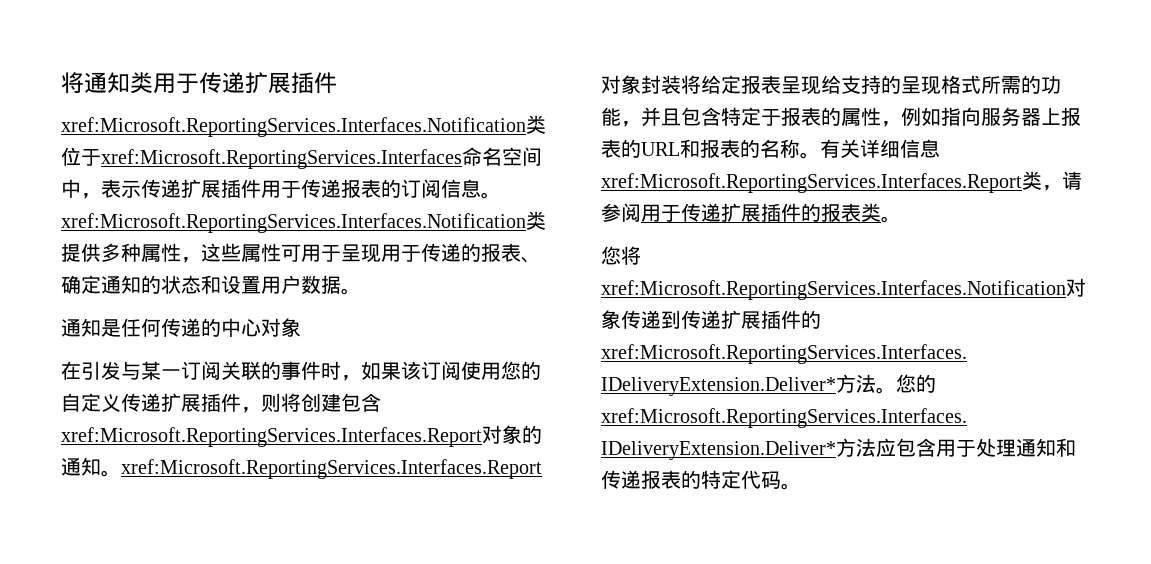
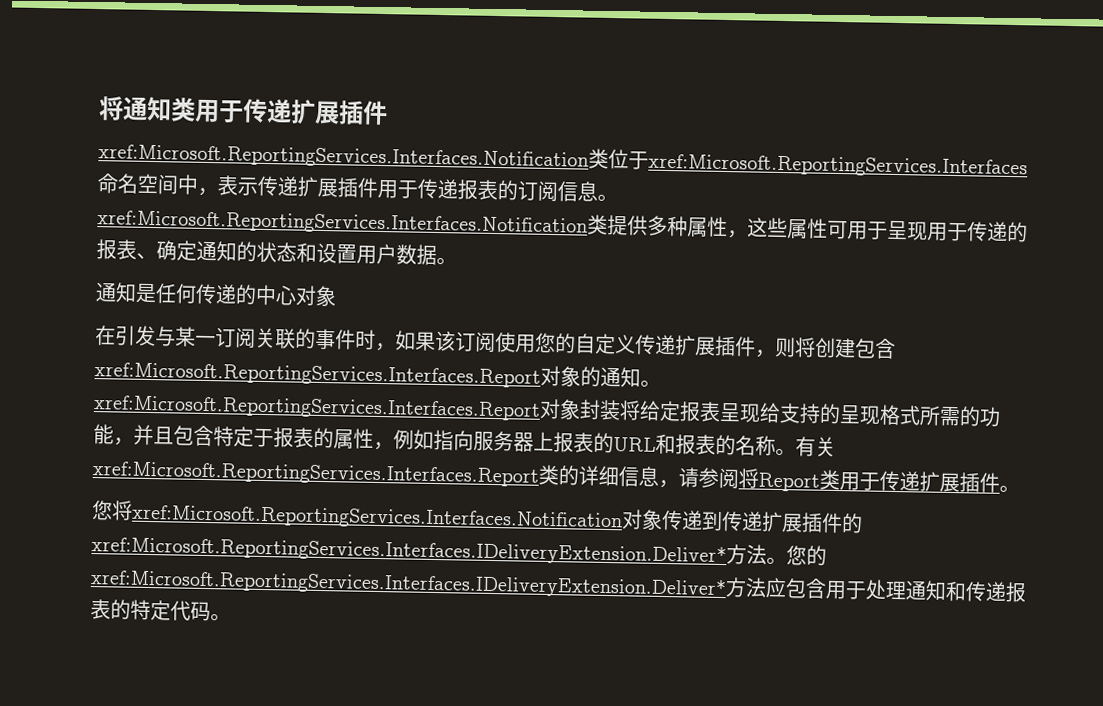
(860, 148) none -> [92,461,580,487] xref:Microsoft.ReportingServices.Interfaces.Report类的
[601,171,1042,193] xref:Microsoft.ReportingServices.Interfaces.Report类 -> (660, 476) none
[641,203,881,222] 用于传递扩展插件的报表类 -> [738,468,1000,493] 将Report类用于传递扩展插件

